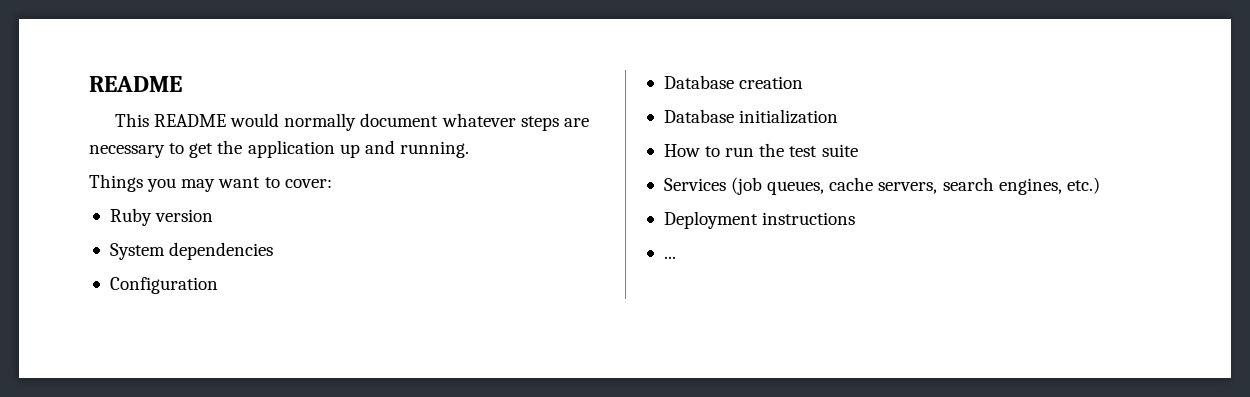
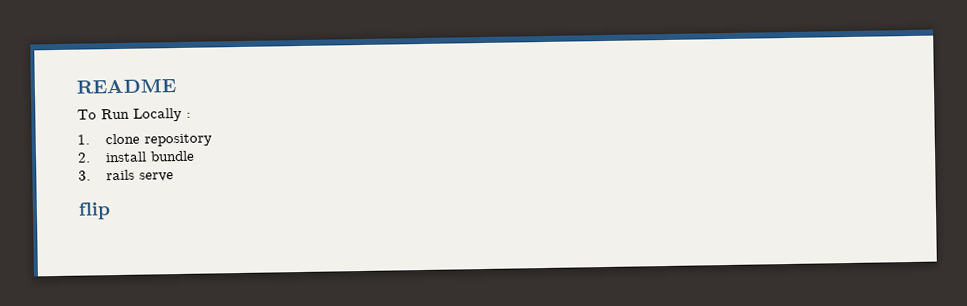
[114,113,589,131] [89,140,469,158] [89,174,332,192] [109,208,214,226] [109,242,274,260] [109,277,218,294] [663,75,804,89] [663,109,839,124] [663,143,858,157] [663,177,1100,195] [663,211,856,229] [663,256,676,259] This README would normally document whatever steps are necessary to get the application up and running. // Things you may want to cover: // Ruby version // System dependencies // Configuration // Database creation // Database initialization // How to run the test suite // Services (job queues, cache servers, search engines, etc.) // Deployment instructions // ... -> [77,107,191,122] [77,133,212,147] [77,150,195,163] [78,169,174,182] [78,202,111,220] To Run Locally : // 1. clone repository // 2. install bundle // 3. rails serve // flip

